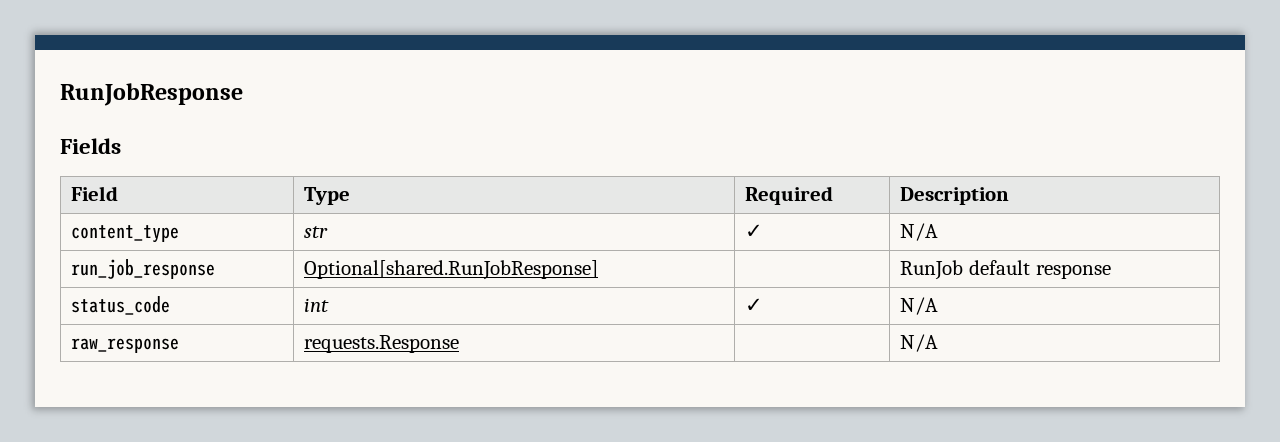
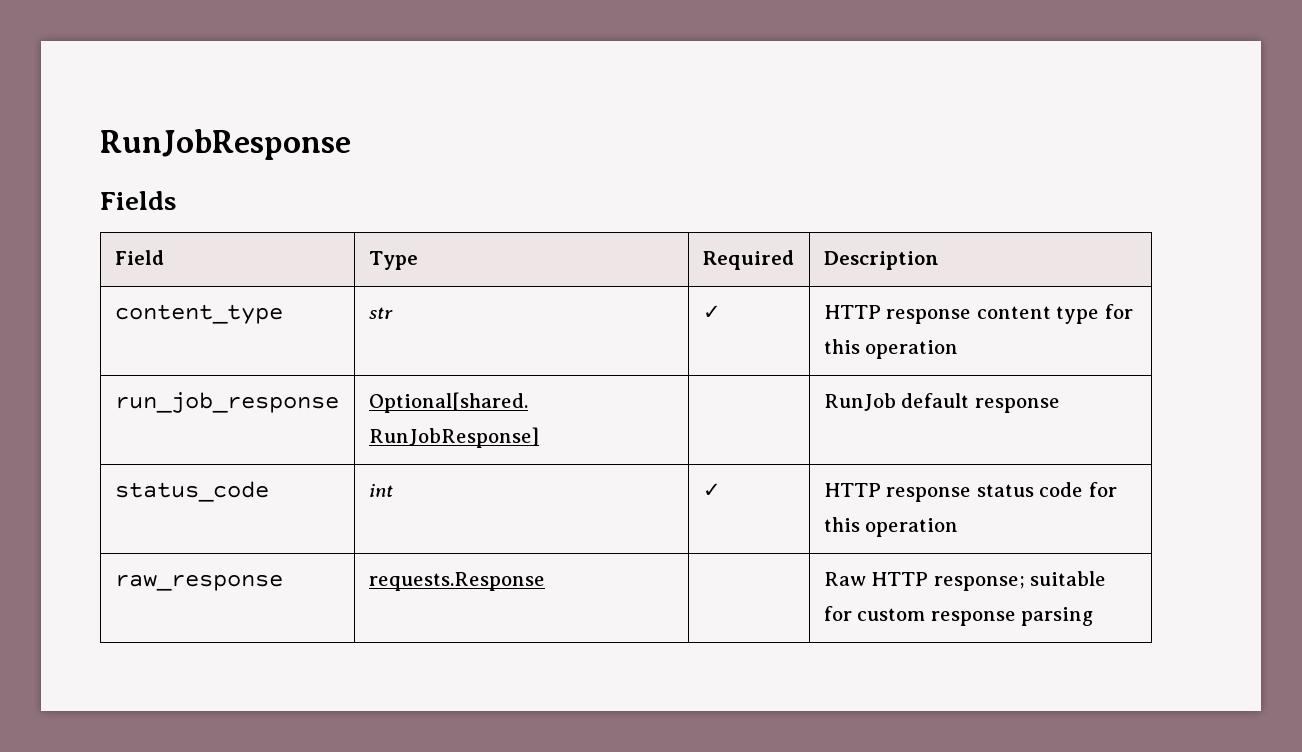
[900,223,939,241] N/A -> [823,304,1133,324] [823,339,959,359] HTTP response content type for this operation
[900,297,939,315] [71,338,180,353] [304,335,460,353] [900,334,939,352] N/A // raw_response | requests.Response | | N/A -> [823,482,1117,502] [823,517,959,537] [114,574,283,591] [368,572,545,591] [823,571,1107,591] [823,606,1094,626] HTTP response status code for this operation // raw_response | requests.Response | | Raw HTTP response; suitable for custom response parsing

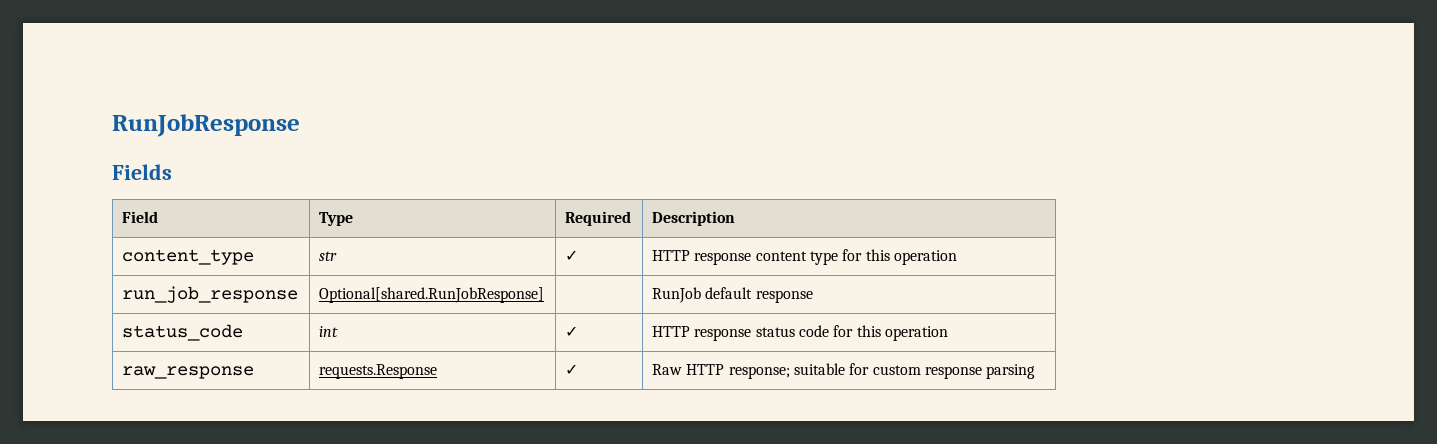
(545, 581) none -> [565,364,579,375] ✓

